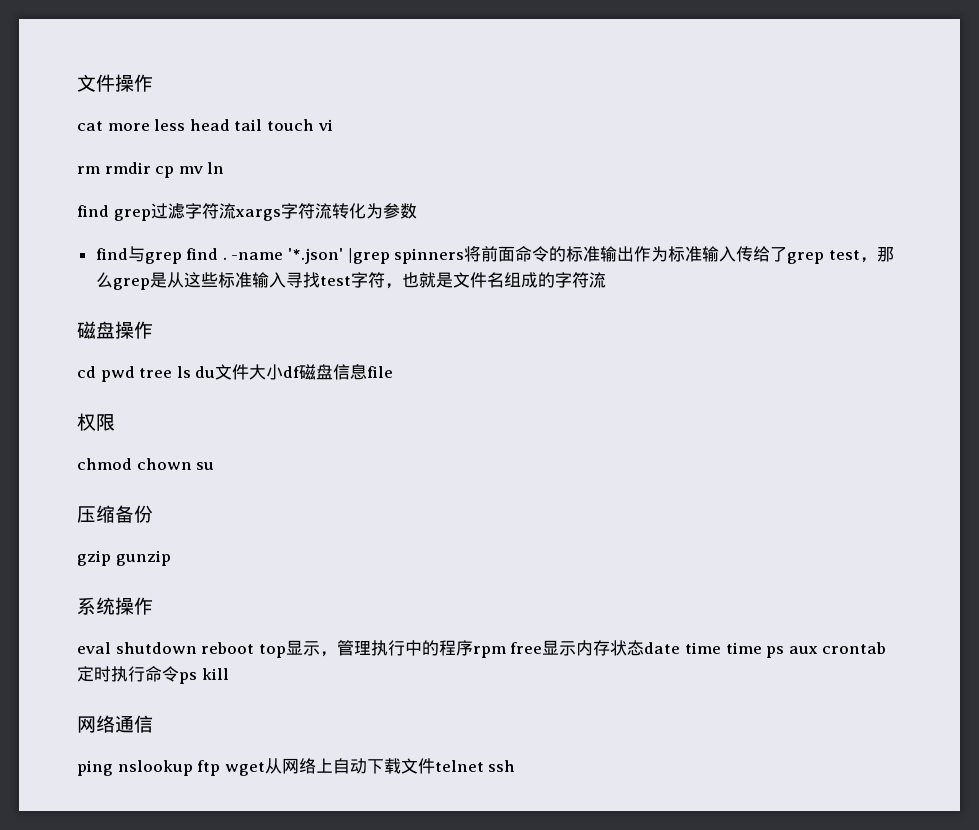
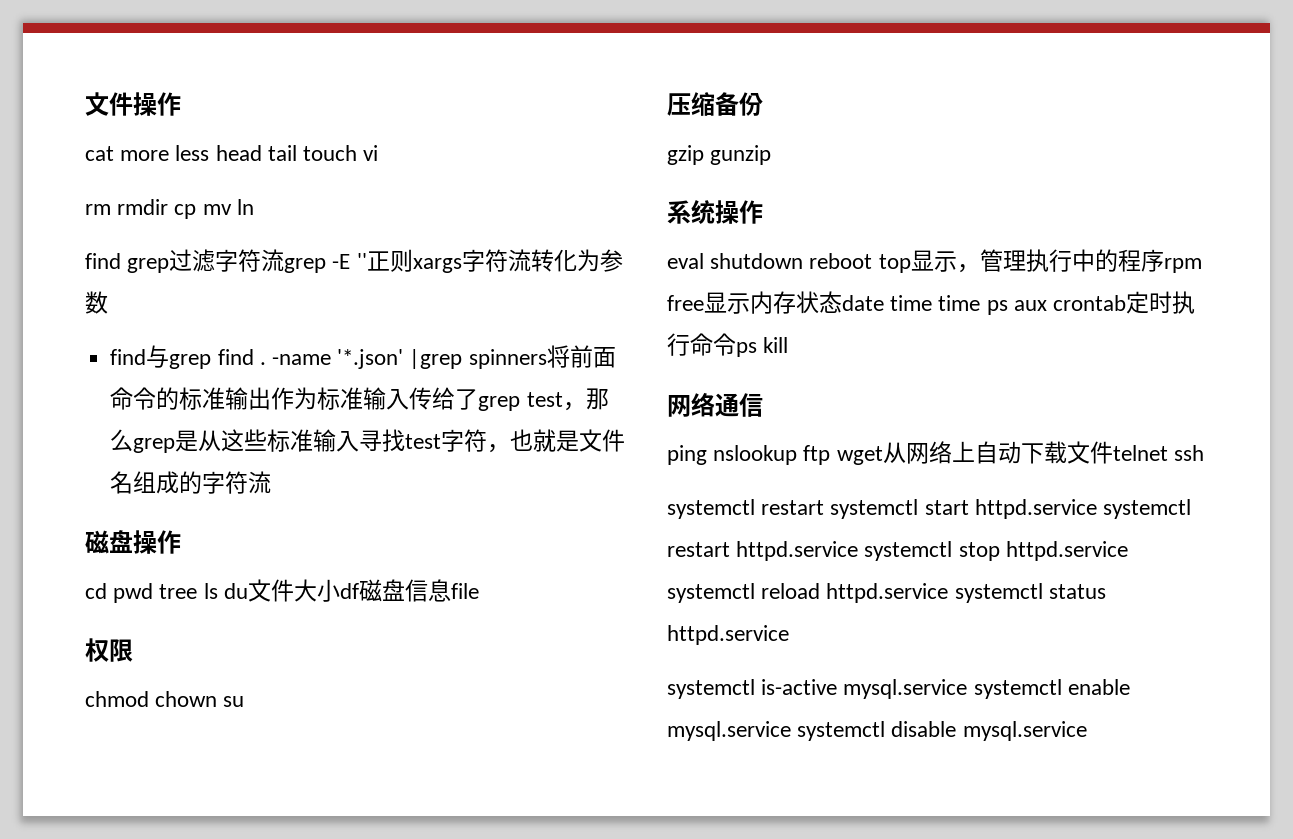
(236, 211) none -> [284,249,413,273] grep -E ''正则
(516, 766) none -> [667,499,1192,519] [667,541,1128,561] [667,583,1106,603] [667,625,789,645] [667,679,1130,699] [667,721,1087,741] // systemctl restart systemctl start httpd.service systemctl restart httpd.service systemctl stop httpd.service systemctl reload httpd.service systemctl status httpd.service // systemctl is-active mysql.service systemctl enable mysql.service systemctl disable mysql.service

